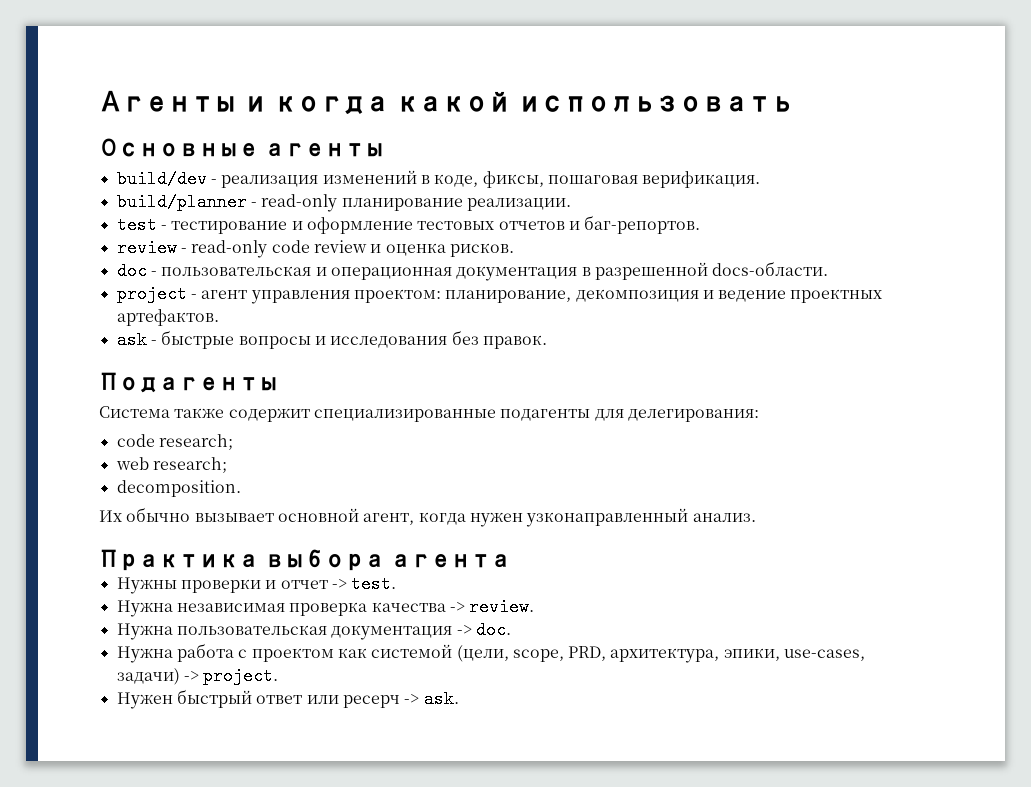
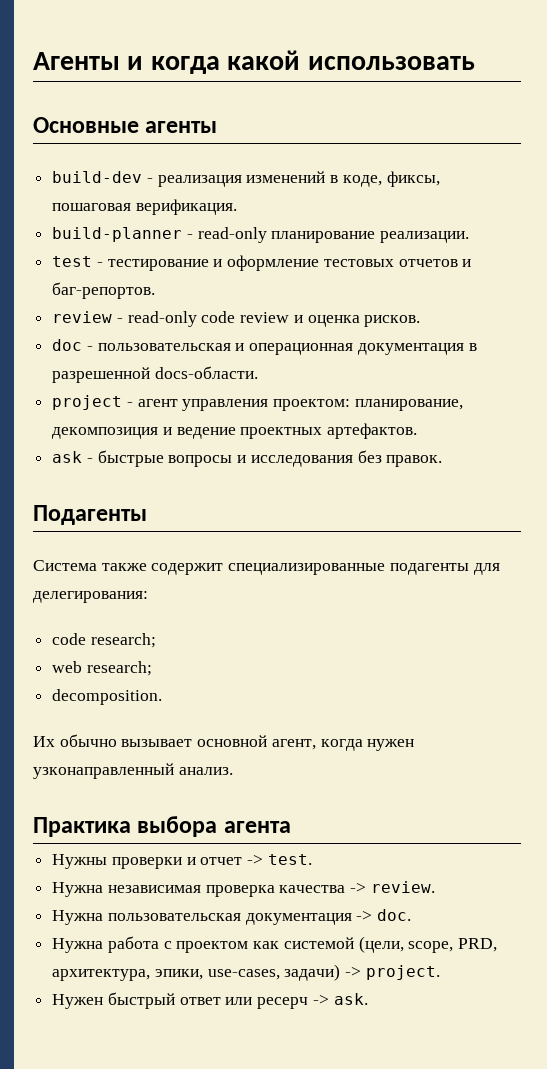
[116,170,207,188] build/dev -> [52,171,143,183] build-dev
[116,193,247,211] build/planner -> [52,227,183,242] build-planner

